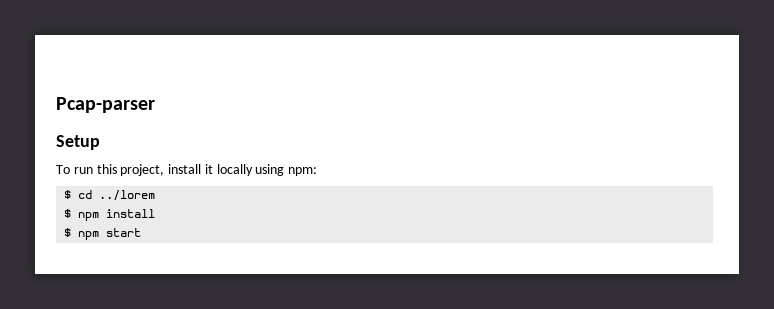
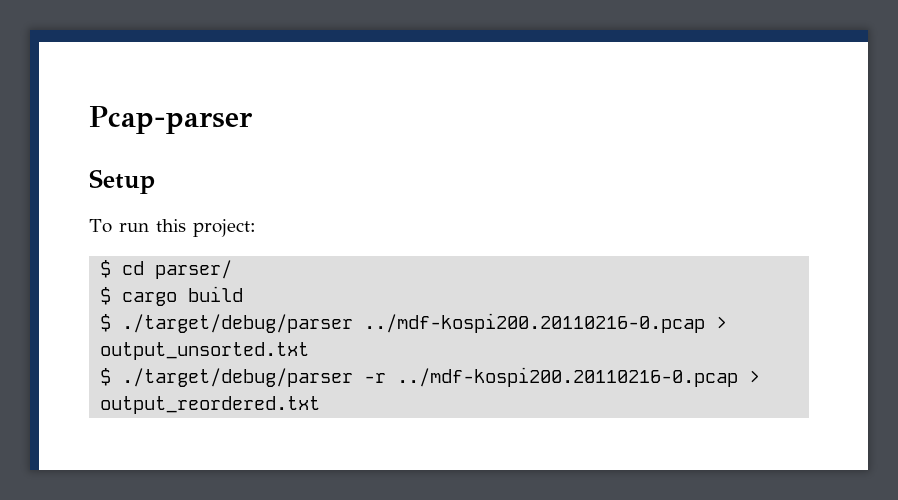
[120,164,318,176] project, install it locally using npm: -> [192,219,256,237] project:
[99,190,156,201] [64,209,156,221] [64,228,142,240] ../lorem // $ npm install // $ npm start -> [155,260,233,279] [100,286,244,306] [100,313,728,333] [100,342,310,360] [100,367,761,387] [100,396,321,414] parser/ // $ cargo build // $ ./target/debug/parser ../mdf-kospi200.20110216-0.pcap > output_unsorted.txt // $ ./target/debug/parser -r ../mdf-kospi200.20110216-0.pcap > output_reordered.txt

